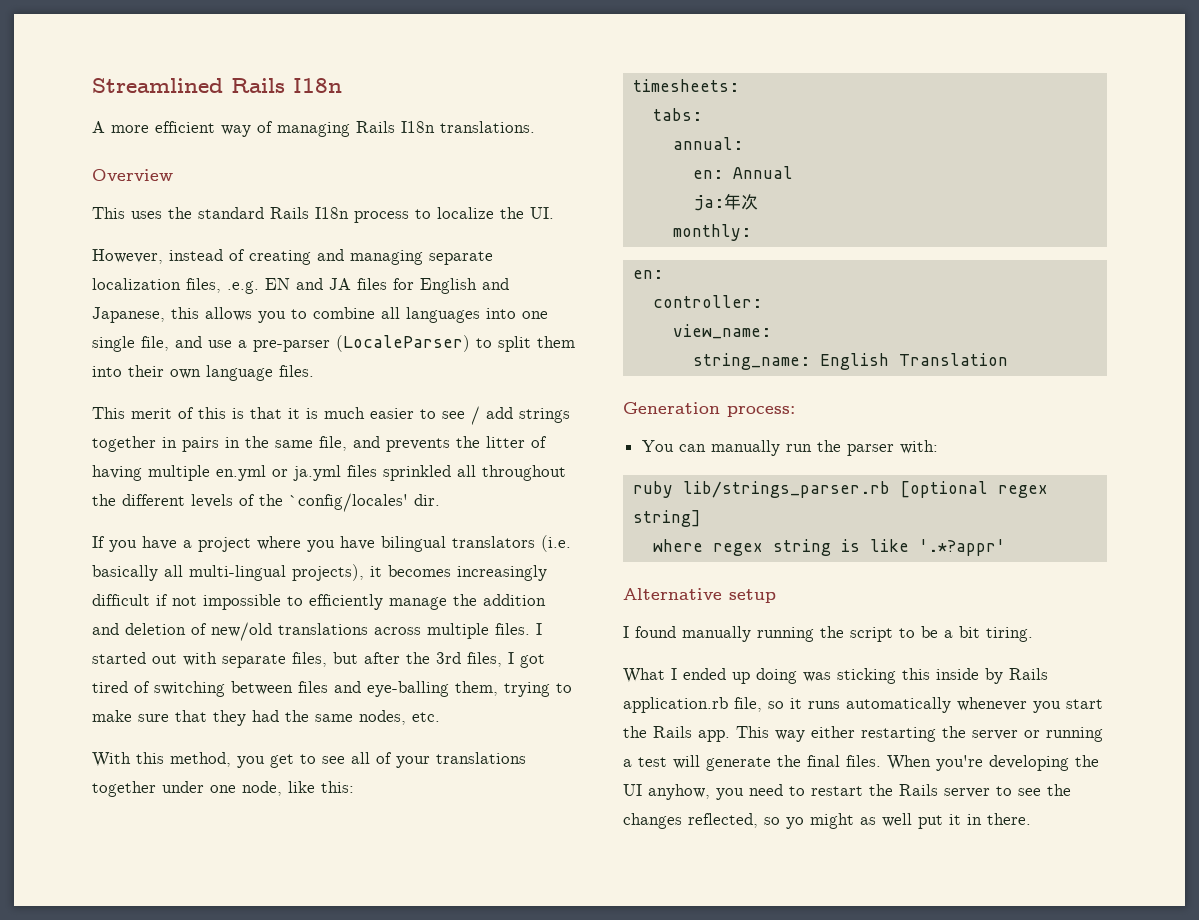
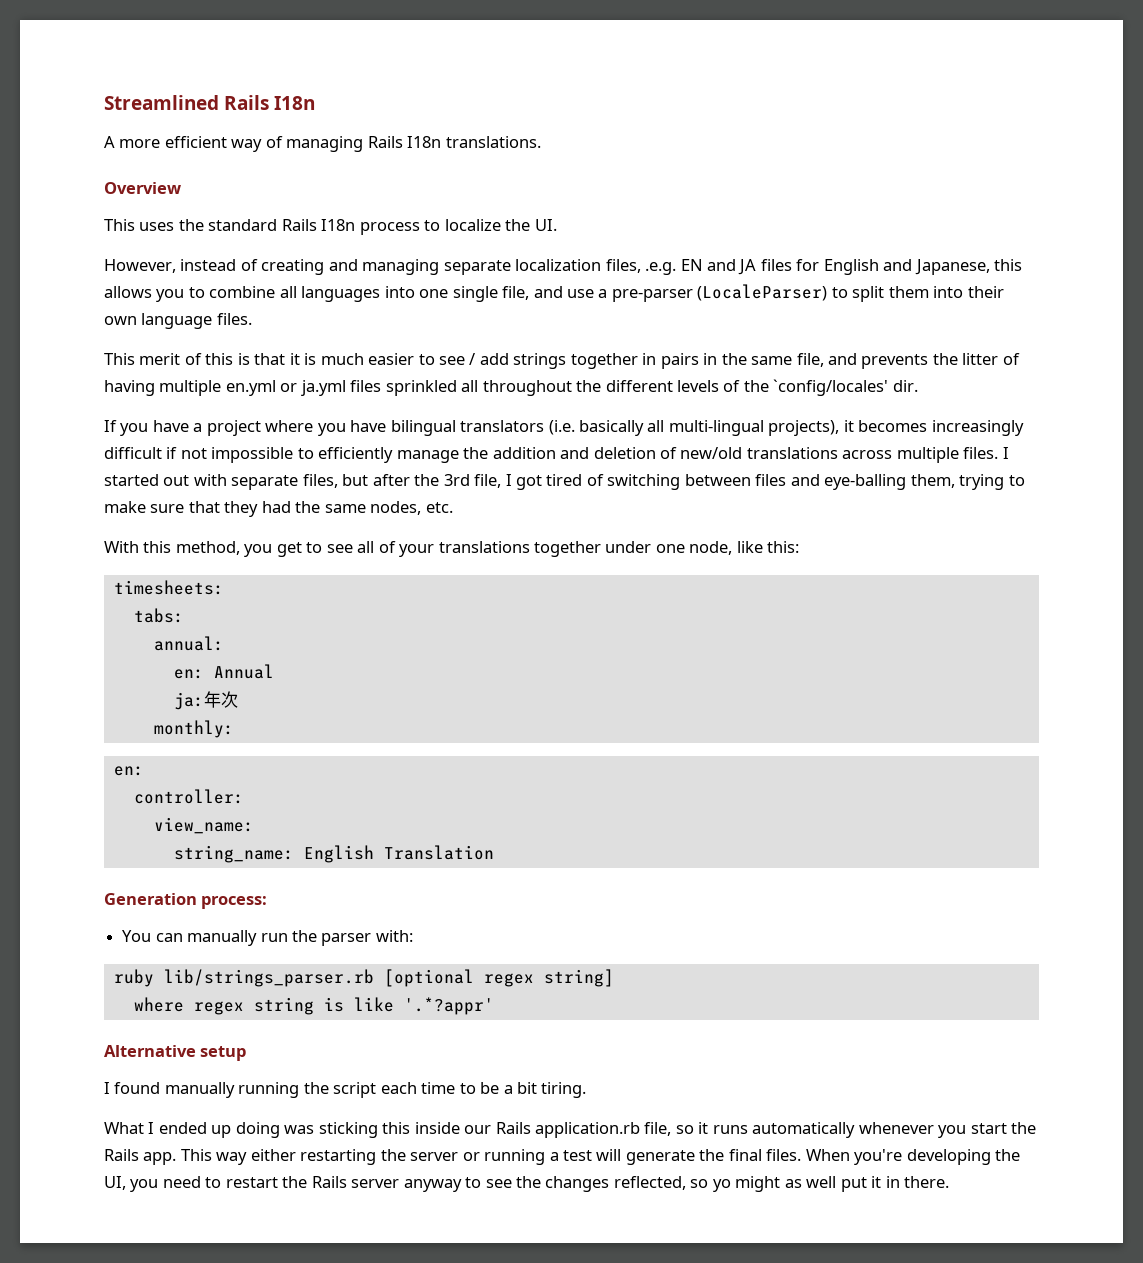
[467,652,502,667] files, -> [474,474,502,488] file,
(893, 634) none -> [380,1082,456,1094] each time
[985,668,1003,684] by -> [464,1125,492,1134] our
[623,784,710,800] UI anyhow, -> [104,1176,126,1190] UI,
(990, 793) none -> [403,1179,462,1192] anyway

